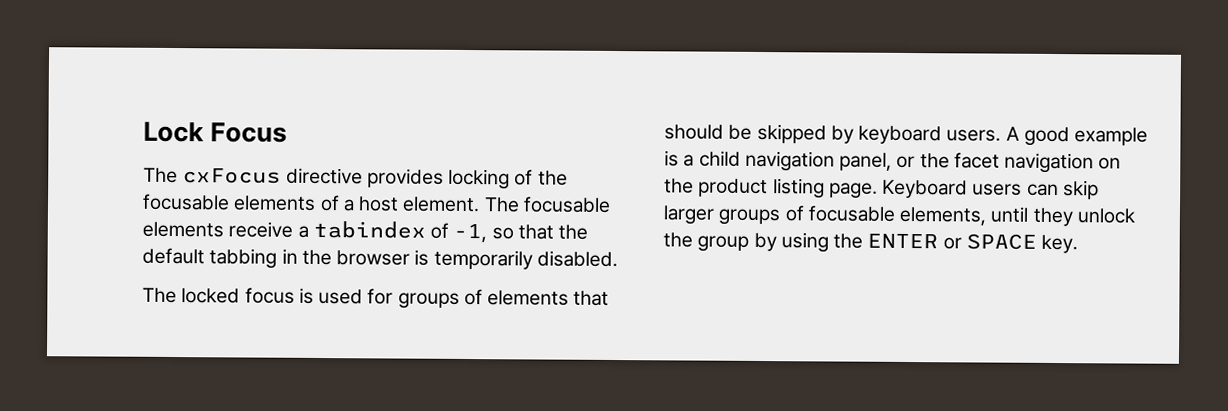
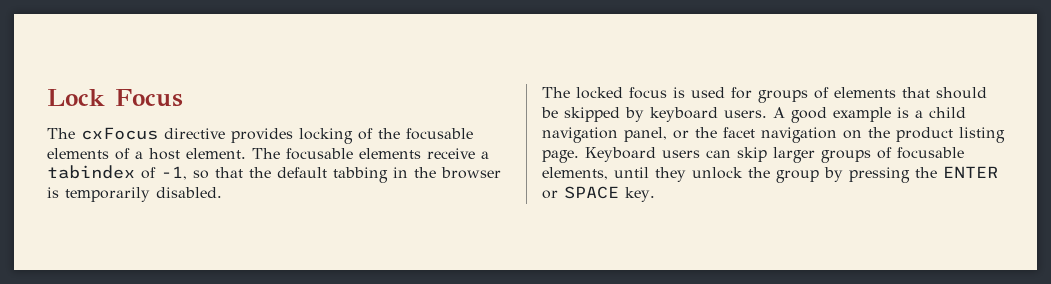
[780,232,829,253] using -> [849,167,910,183] pressing

